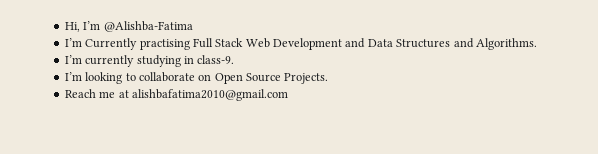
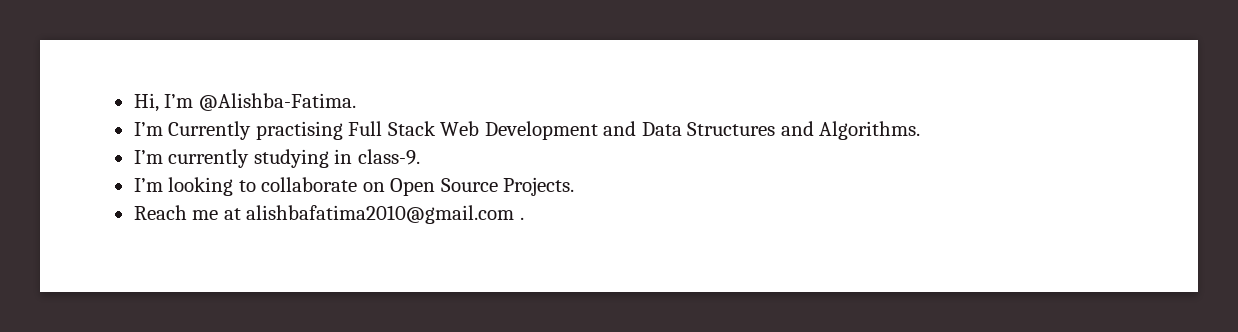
[103,21,193,32] @Alishba-Fatima -> [198,93,356,111] @Alishba-Fatima.
(288, 95) none -> [519,217,524,220] .

